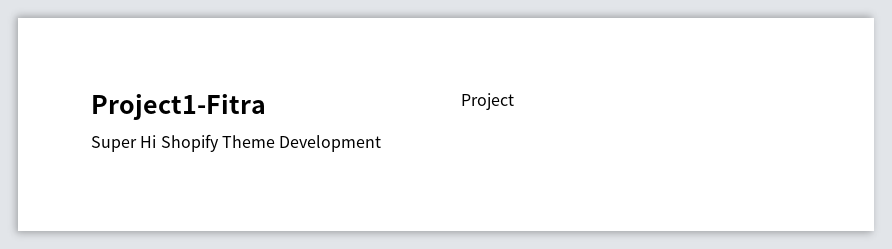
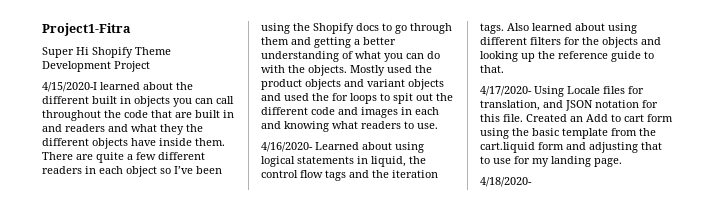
(514, 101) none -> [42,82,193,92] [42,96,234,107] [42,110,234,121] [42,124,203,135] [42,138,225,149] [42,152,205,163] [42,166,222,177] [261,23,452,34] [261,37,396,48] [261,51,440,62] [261,65,432,76] [261,79,444,90] [261,93,453,104] [261,107,439,118] [261,121,438,132] [261,142,424,153] [261,156,426,167] [261,170,438,181] [480,23,637,34] [480,37,661,48] [480,51,654,62] [480,65,504,73] [480,86,644,97] [480,100,658,111] [480,114,673,122] [480,128,656,139] [480,142,662,153] [480,156,622,167] [480,177,532,187] // 4/15/2020-I learned about the different built in objects you can call throughout the code that are built in and readers and what they the different objects have inside them. There are quite a few different readers in each object so I’ve been using the Shopify docs to go through them and getting a better understanding of what you can do with the objects. Mostly used the product objects and variant objects and used the for loops to spit out the different code and images in each and knowing what readers to use. // 4/16/2020- Learned about using logical statements in liquid, the control flow tags and the iteration tags. Also learned about using different filters for the objects and looking up the reference guide to that. // 4/17/2020- Using Locale files for translation, and JSON notation for this file. Created an Add to cart form using the basic template from the cart.liquid form and adjusting that to use for my landing page. // 4/18/2020-

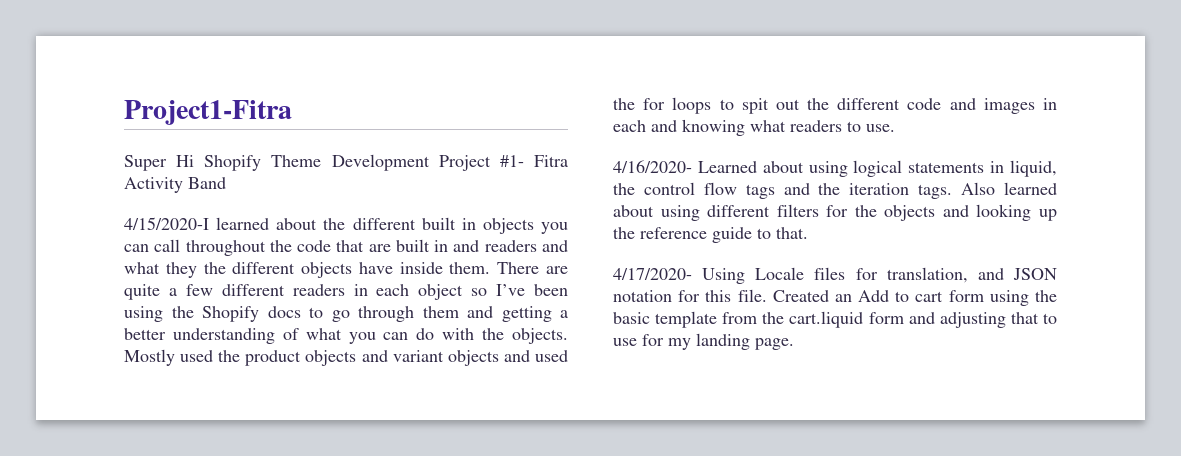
(150, 66) none -> [499,155,568,167] [124,177,226,193] #1- Fitra Activity Band
[480,177,532,187] // 4/18/2020- -> (794, 344) none

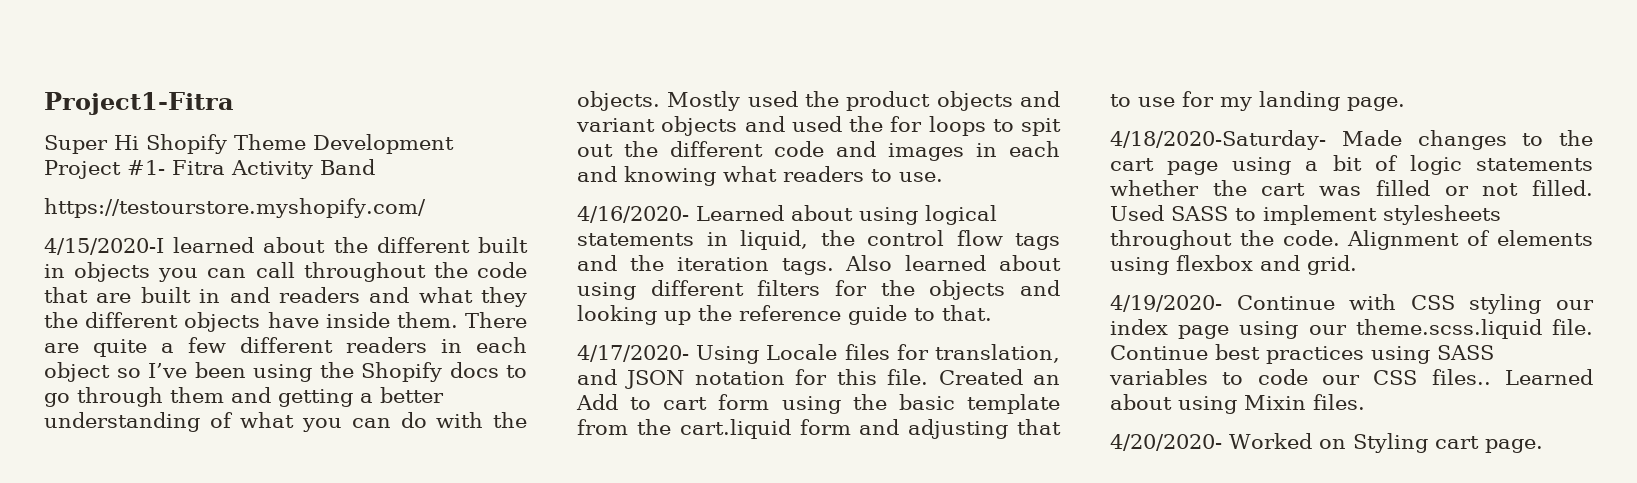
(226, 183) none -> [44,198,426,218] // https://testourstore.myshopify.com/
(794, 344) none -> [1110,130,1593,150] [1110,155,1593,175] [1110,180,1593,196] [1110,205,1501,225] [1110,230,1593,250] [1110,255,1357,275] [1110,294,1594,314] [1110,319,1593,339] [1110,344,1494,364] [1109,369,1593,385] [1110,394,1365,414] [1110,433,1543,453] // 4/18/2020-Saturday- Made changes to the cart page using a bit of logic statements whether the cart was filled or not filled. Used SASS to implement stylesheets throughout the code. Alignment of elements using flexbox and grid. // 4/19/2020- Continue with CSS styling our index page using our theme.scss.liquid file. Continue best practices using SASS variables to code our CSS files.. Learned about using Mixin files. // 4/20/2020- Worked on Styling cart page.

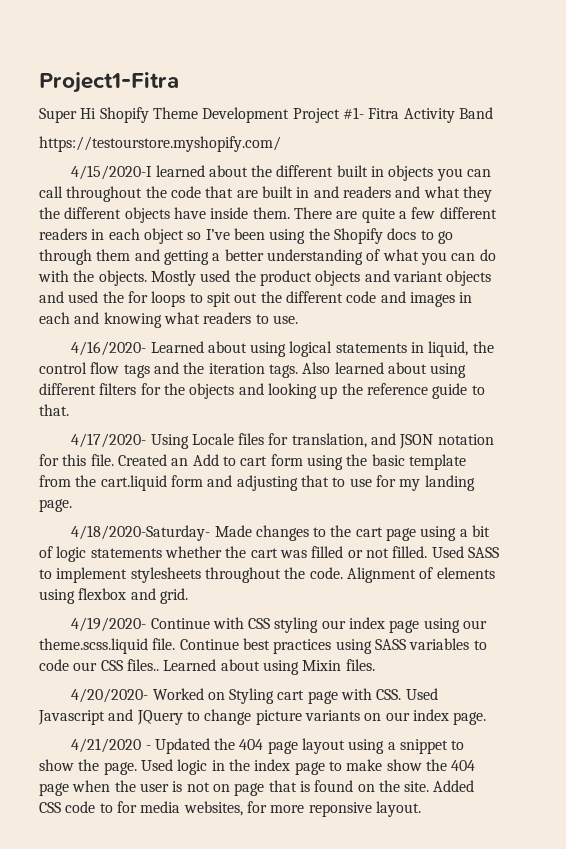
[1484,439,1543,453] page. -> [307,688,438,704] [38,709,487,725] [71,738,465,754] [39,759,476,775] [39,780,475,796] [39,801,421,817] page with CSS. Used Javascript and JQuery to change picture variants on our index page. // 4/21/2020 - Updated the 404 page layout using a snippet to show the page. Used logic in the index page to make show the 404 page when the user is not on page that is found on the site. Added CSS code to for media websites, for more reponsive layout.

